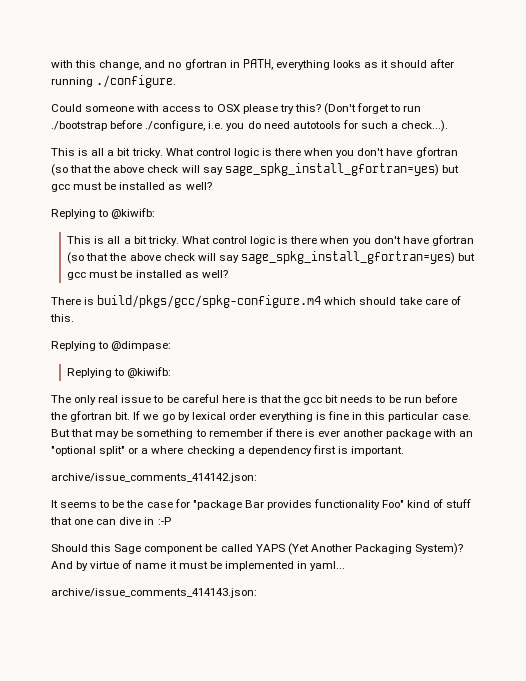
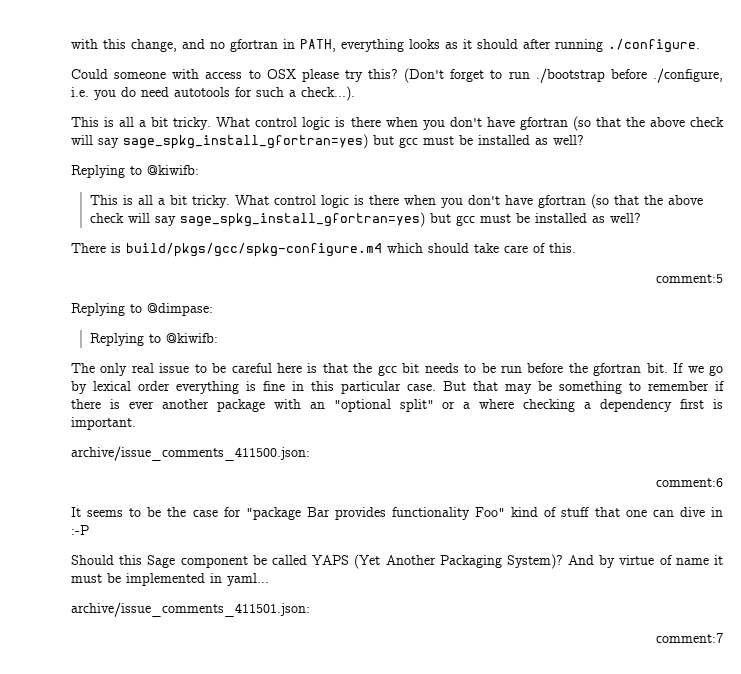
(74, 318) none -> [656,274,723,283] // comment:5
[51,473,257,483] archive/issue_comments_414142.json: -> [71,446,310,461] [656,478,723,487] archive/issue_comments_411500.json: // comment:6
[51,588,257,598] archive/issue_comments_414143.json: -> [71,602,310,617] [656,633,723,643] archive/issue_comments_411501.json: // comment:7

